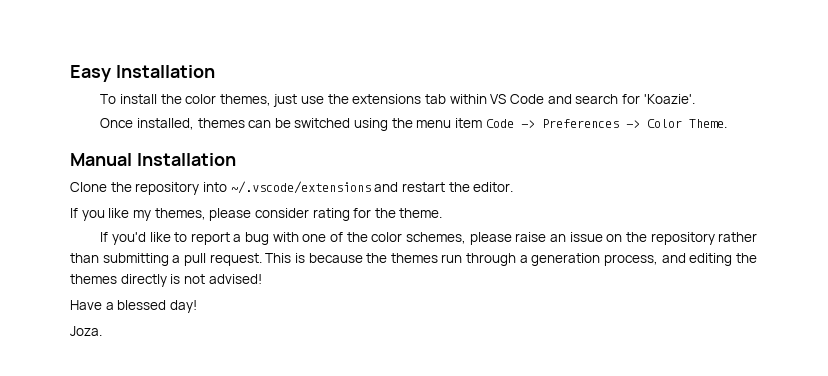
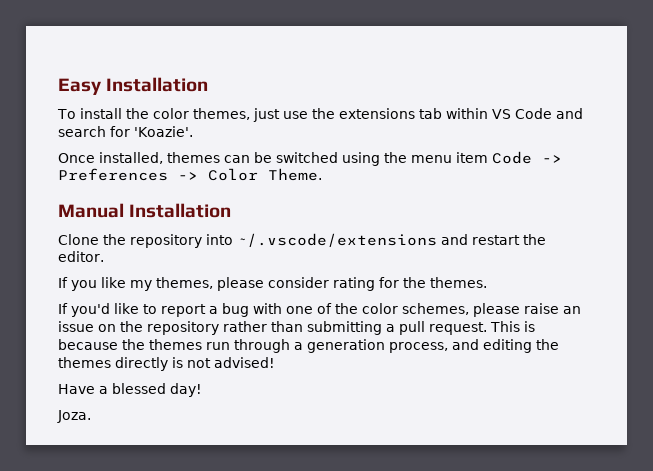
[399,208,443,218] theme. -> [430,277,487,288] themes.

